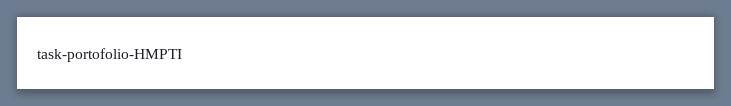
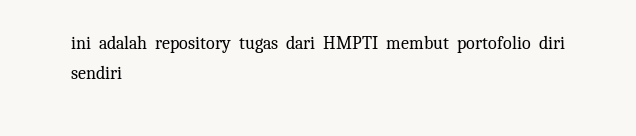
[37,48,182,62] task-portofolio-HMPTI -> [71,35,565,53] [71,65,122,79] ini adalah repository tugas dari HMPTI membut portofolio diri sendiri

